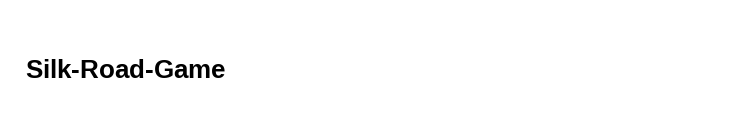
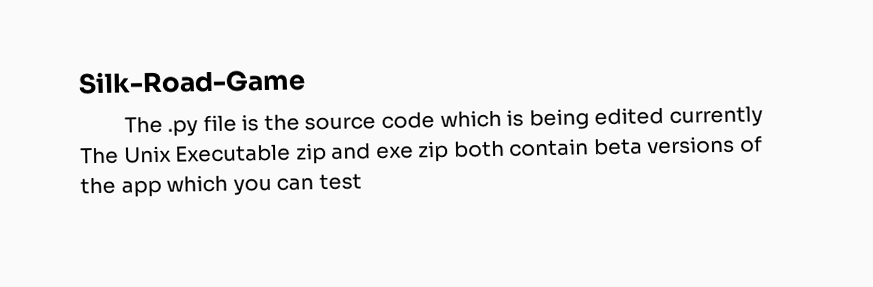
(225, 68) none -> [123,106,763,137] [80,135,763,165] [80,173,362,198] // The .py file is the source code which is being edited currently The Unix Executable zip and exe zip both contain beta versions of the app which you can test

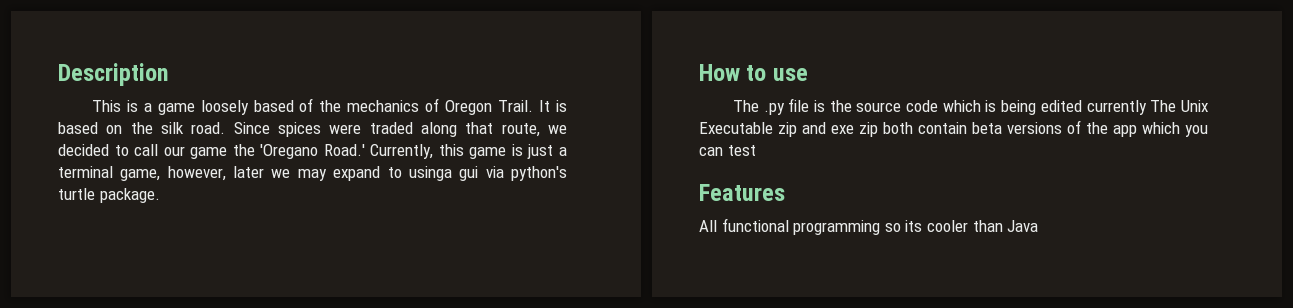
[78,69,306,95] Silk-Road-Game -> [58,63,169,86] [91,98,567,115] [58,122,567,137] [58,144,568,159] [58,166,568,181] [58,188,160,203] [699,64,808,81] Description // This is a game loosely based of the mechanics of Oregon Trail. It is based on the silk road. Since spices were traded along that route, we decided to call our game the 'Oregano Road.' Currently, this game is just a terminal game, however, later we may expand to usinga gui via python's turtle package. // How to use
(362, 182) none -> [699,184,785,201] [699,218,1039,235] // Features // All functional programming so its cooler than Java

